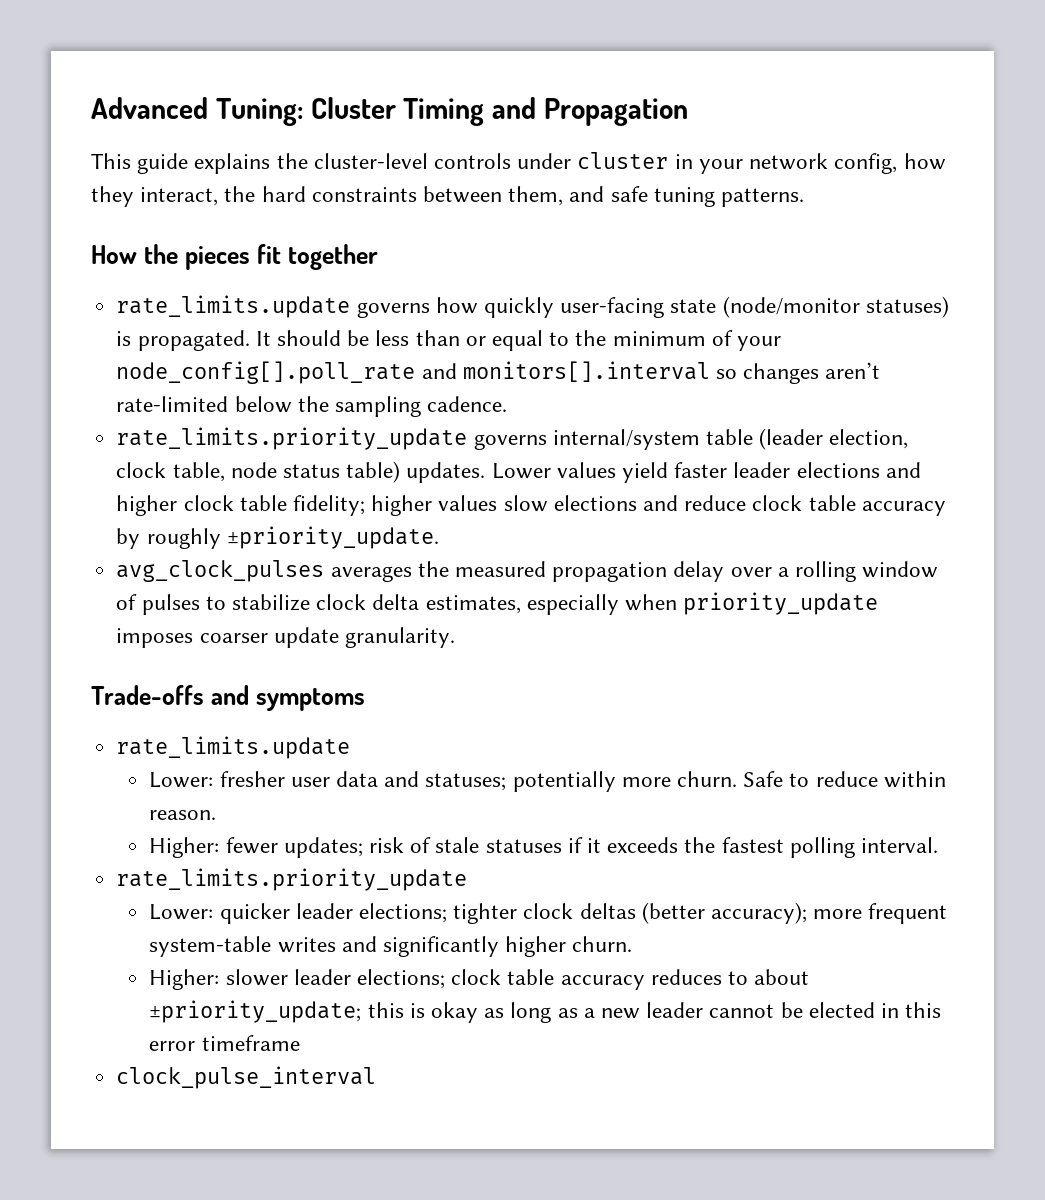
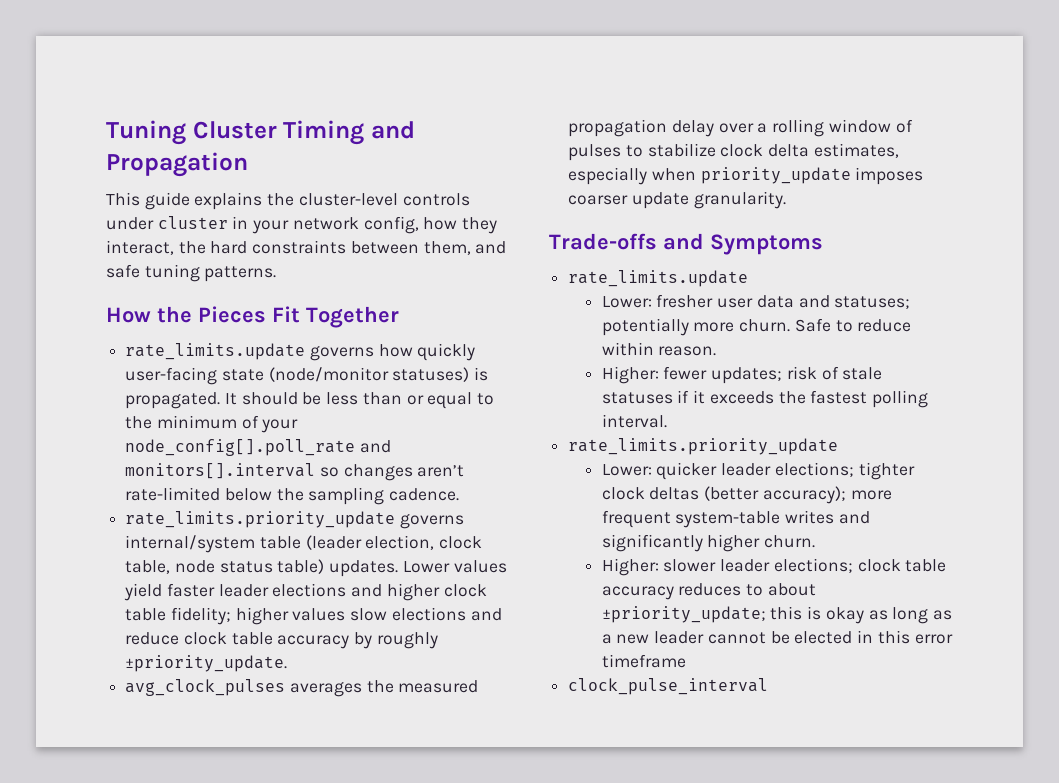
[91,97,303,126] Advanced Tuning: -> [106,120,186,145] Tuning
[184,244,378,270] pieces fit together -> [198,306,399,328] Pieces Fit Together
[255,688,365,711] symptoms -> [710,234,823,255] Symptoms

